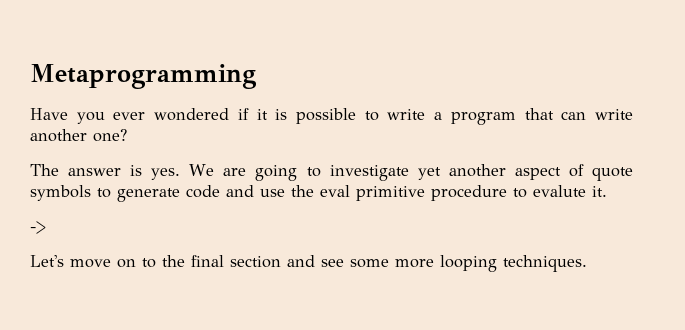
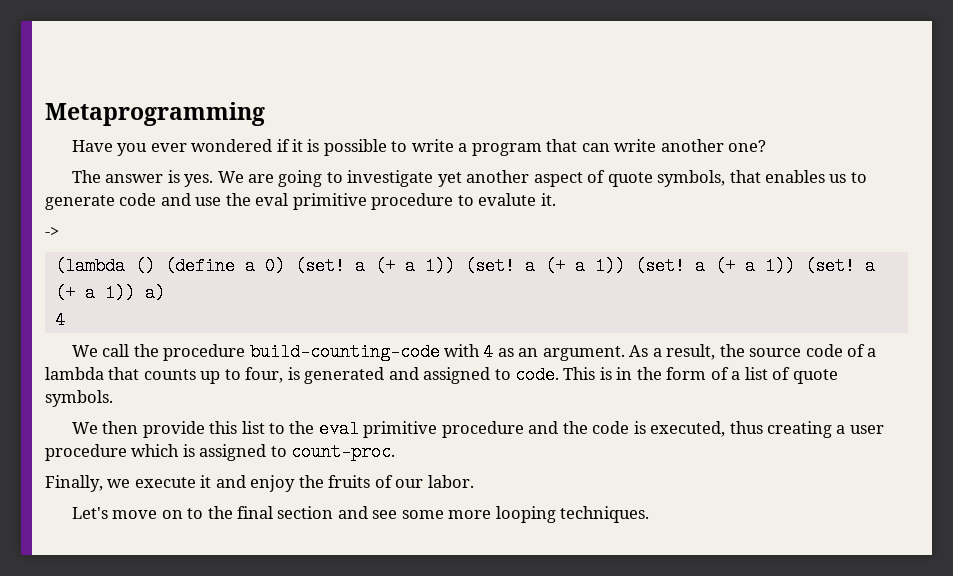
[30,185,91,201] symbols -> [657,170,847,187] symbols, that enables us
(46, 227) none -> [54,257,875,275] [54,284,165,302] [54,311,65,329] [71,343,877,361] [45,366,838,384] [45,390,113,407] [71,420,884,438] [45,443,396,461] [45,475,474,492] // (lambda () (define a 0) (set! a (+ a 1)) (set! a (+ a 1)) (set! a (+ a 1)) (set! a (+ a 1)) a) // 4 // We call the procedure build-counting-code with 4 as an argument. As a result, the source code of a lambda that counts up to four, is generated and assigned to code. This is in the form of a list of quote symbols. // We then provide this list to the eval primitive procedure and the code is executed, thus creating a user procedure which is assigned to count-proc. // Finally, we execute it and enjoy the fruits of our labor.

